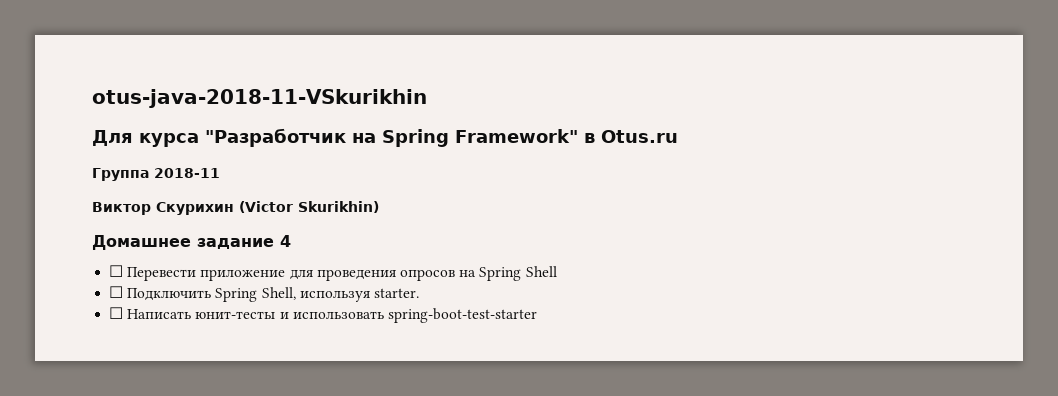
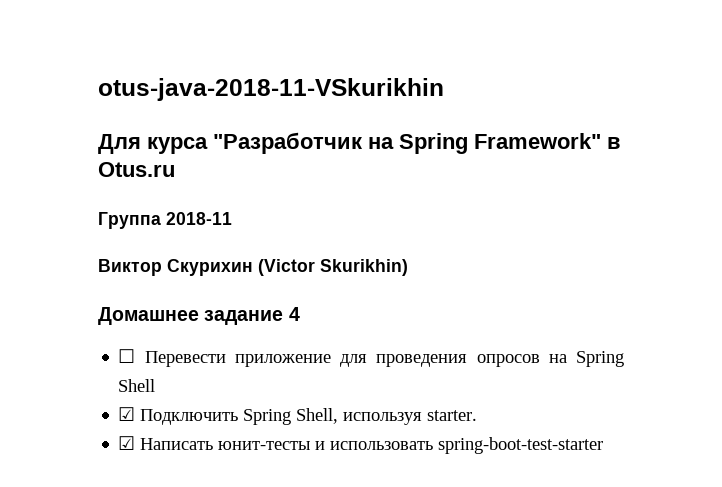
[109,286,124,298] ☐ -> [118,407,136,421] ☑
[109,307,124,319] ☐ -> [118,436,136,450] ☑

